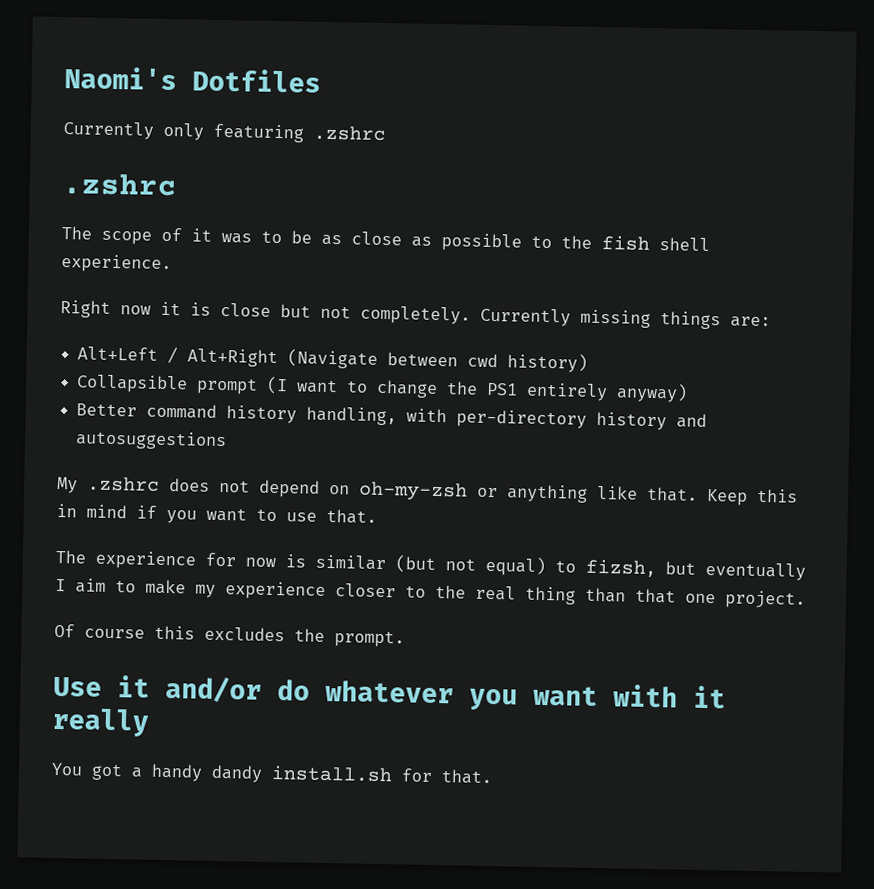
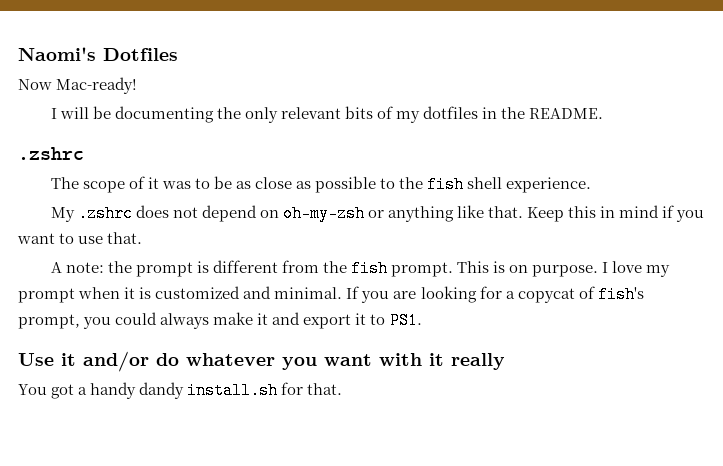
[63,121,386,143] Currently only featuring .zshrc -> [18,77,138,94] [50,106,604,123] Now Mac-ready! // I will be documenting the only relevant bits of my dotfiles in the README.
[60,300,771,330] [77,346,589,373] [76,374,689,403] [76,403,708,431] [75,430,228,451] // Right now it is close but not completely. Currently missing things are: // Alt+Left / Alt+Right (Navigate between cwd history) // Collapsible prompt (I want to change the PS1 entirely anyway) // Better command history handling, with per-directory history and autosuggestions -> (592, 185) none
[55,549,806,581] [55,578,806,609] [54,623,405,648] The experience for now is similar (but not equal) to fizsh, but eventually I aim to make my experience closer to the real thing than that one project. // Of course this excludes the prompt. -> [50,260,671,277] [18,286,644,303] [18,312,422,329] A note: the prompt is different from the fish prompt. This is on purpose. I love my prompt when it is customized and minimal. If you are looking for a copycat of fish's prompt, you could always make it and export it to PS1.

